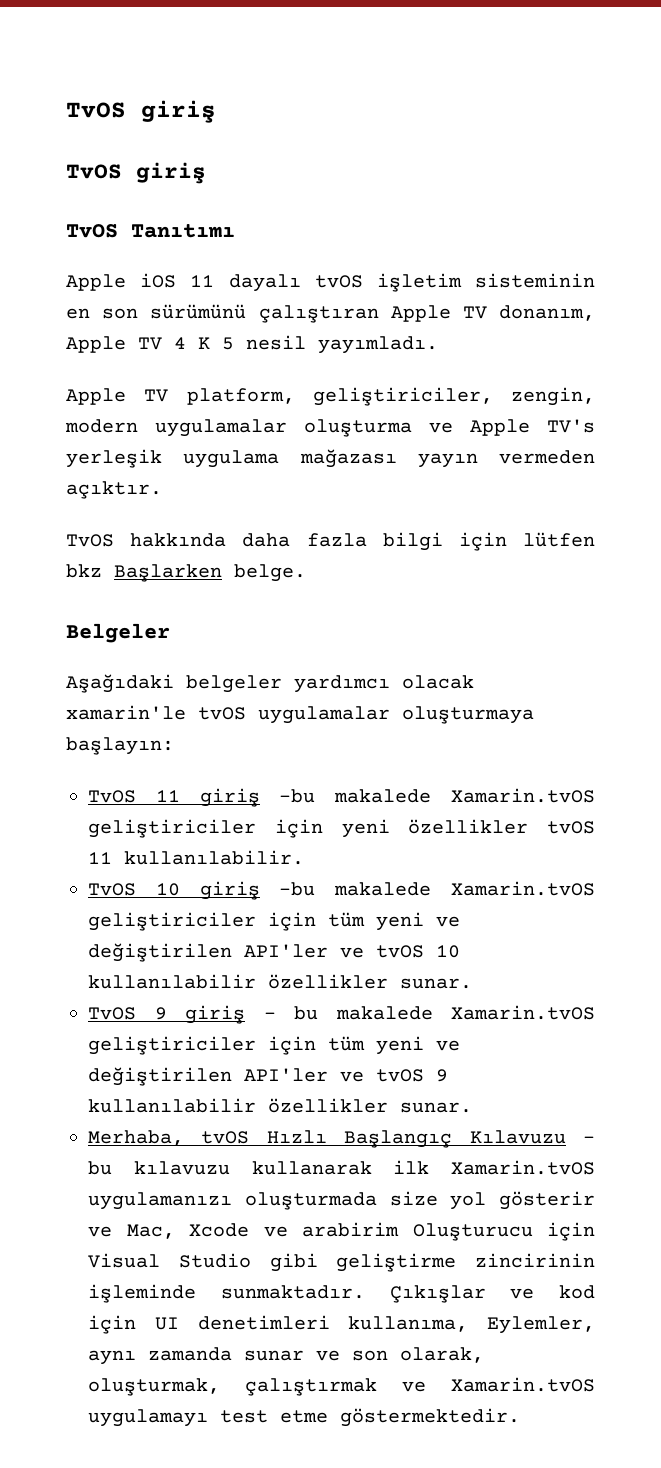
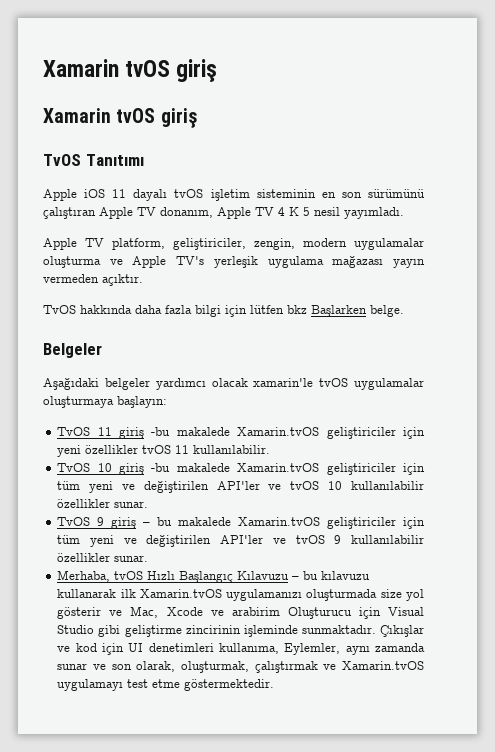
[66,100,216,123] [66,164,122,179] TvOS giriş // TvOS -> [43,59,218,82] [43,108,156,123] Xamarin tvOS giriş // Xamarin tvOS

